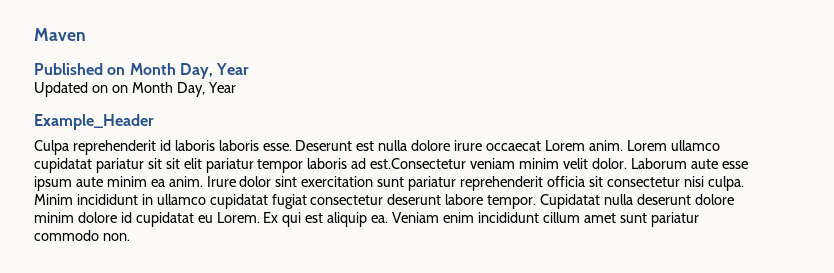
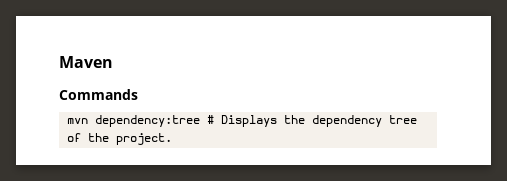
[34,63,250,79] [34,82,236,97] [34,114,154,130] [34,140,720,155] [34,158,748,173] [34,176,744,191] [34,194,734,209] [34,212,699,227] [34,230,130,241] Published on Month Day, Year // Updated on on Month Day, Year // Example_Header // Culpa reprehenderit id laboris laboris esse. Deserunt est nulla dolore irure occaecat Lorem anim. Lorem ullamco cupidatat pariatur sit sit elit pariatur tempor laboris ad est.Consectetur veniam minim velit dolor. Laborum aute esse ipsum aute minim ea anim. Irure dolor sint exercitation sunt pariatur reprehenderit officia sit consectetur nisi culpa. Minim incididunt in ullamco cupidatat fugiat consectetur deserunt labore tempor. Cupidatat nulla deserunt dolore minim dolore id cupidatat eu Lorem. Ex qui est aliquip ea. Veniam enim incididunt cillum amet sunt pariatur commodo non. -> [59,89,138,100] [66,115,417,127] [66,133,172,145] Commands // mvn dependency:tree # Displays the dependency tree of the project.

